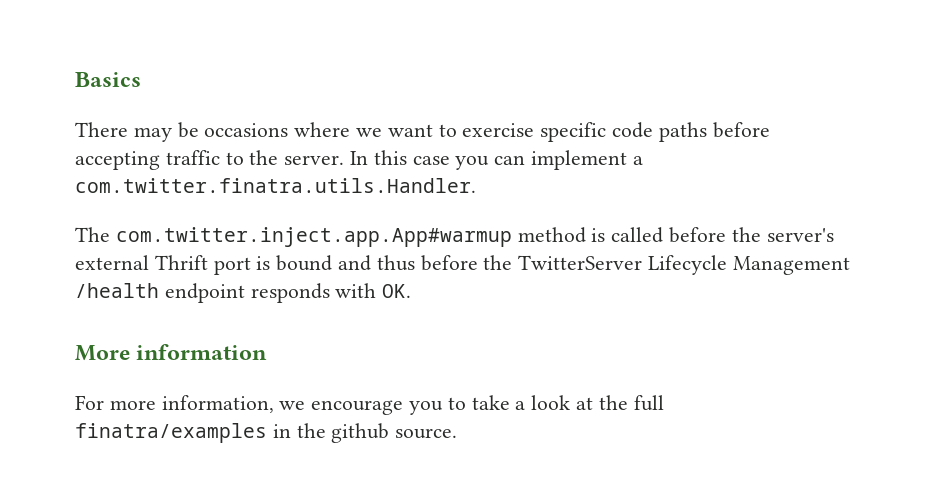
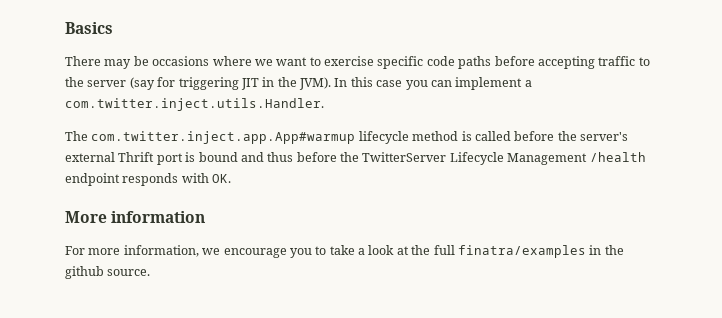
[284,155,345,165] server. -> [87,77,331,90] server (say for triggering JIT in the JVM).
[75,178,476,193] com.twitter.finatra.utils.Handler. -> [65,98,324,111] com.twitter.inject.utils.Handler.
(512, 237) none -> [358,131,409,144] lifecycle

